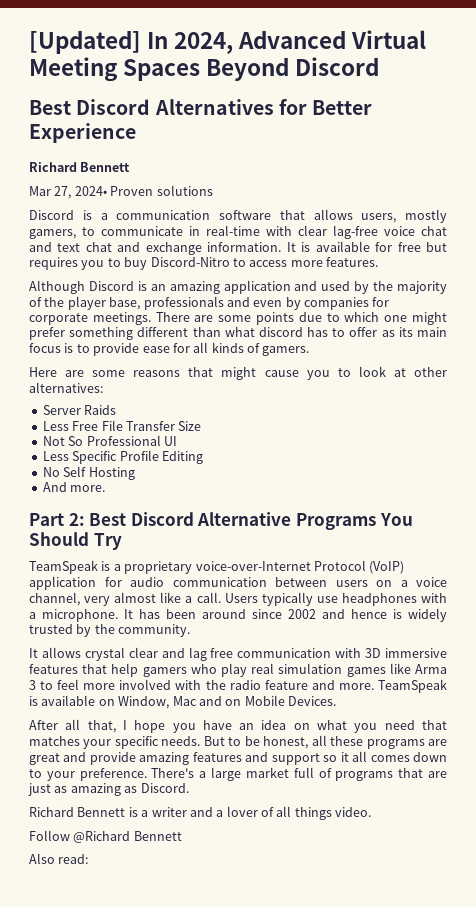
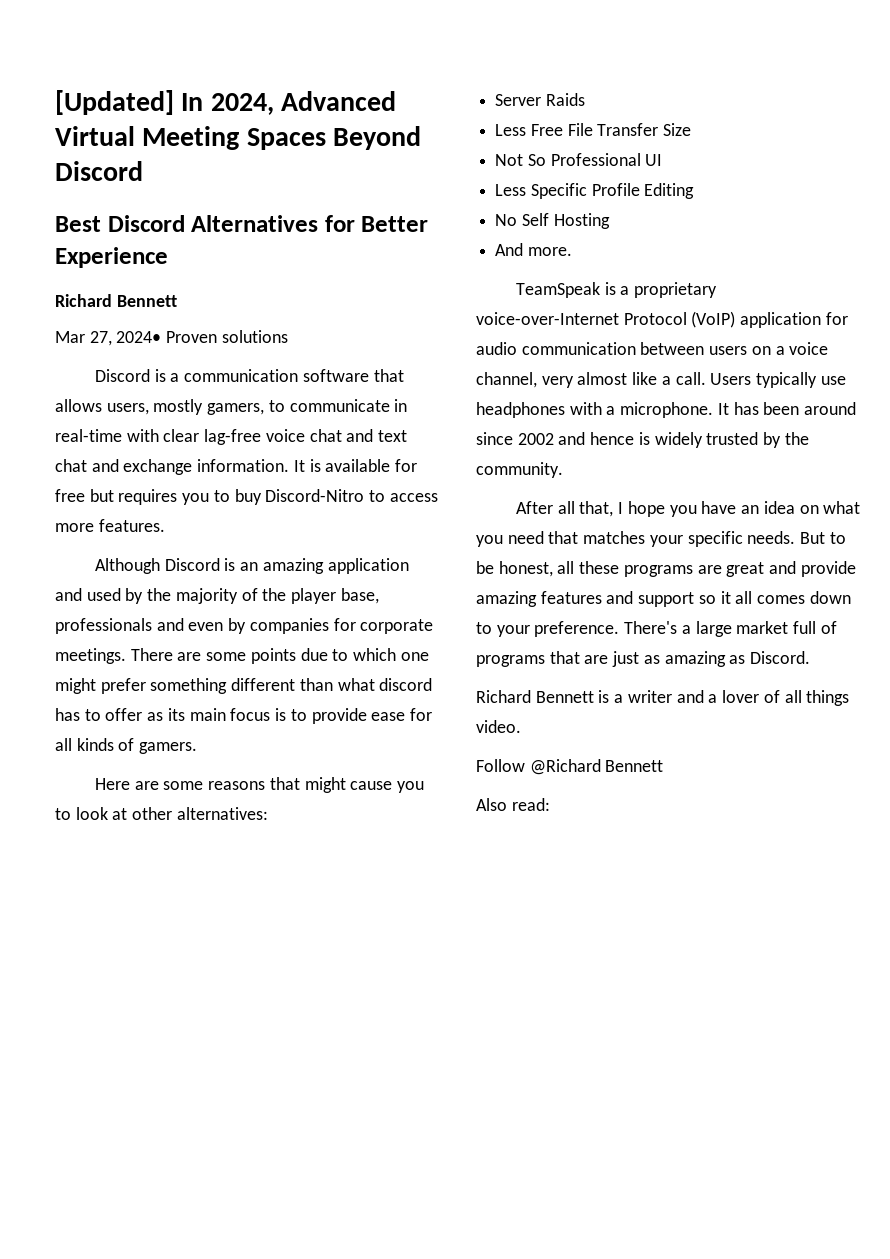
[29,512,413,530] [29,532,122,550] // Part 2: Best Discord Alternative Programs You Should Try -> (572, 251) none
[29,647,447,661] [29,663,447,677] [29,679,447,693] [29,695,336,709] // It allows crystal clear and lag free communication with 3D immersive features that help gamers who play real simulation games like Arma 3 to feel more involved with the radio feature and more. TeamSpeak is available on Window, Mac and on Mobile Devices. -> (563, 470) none

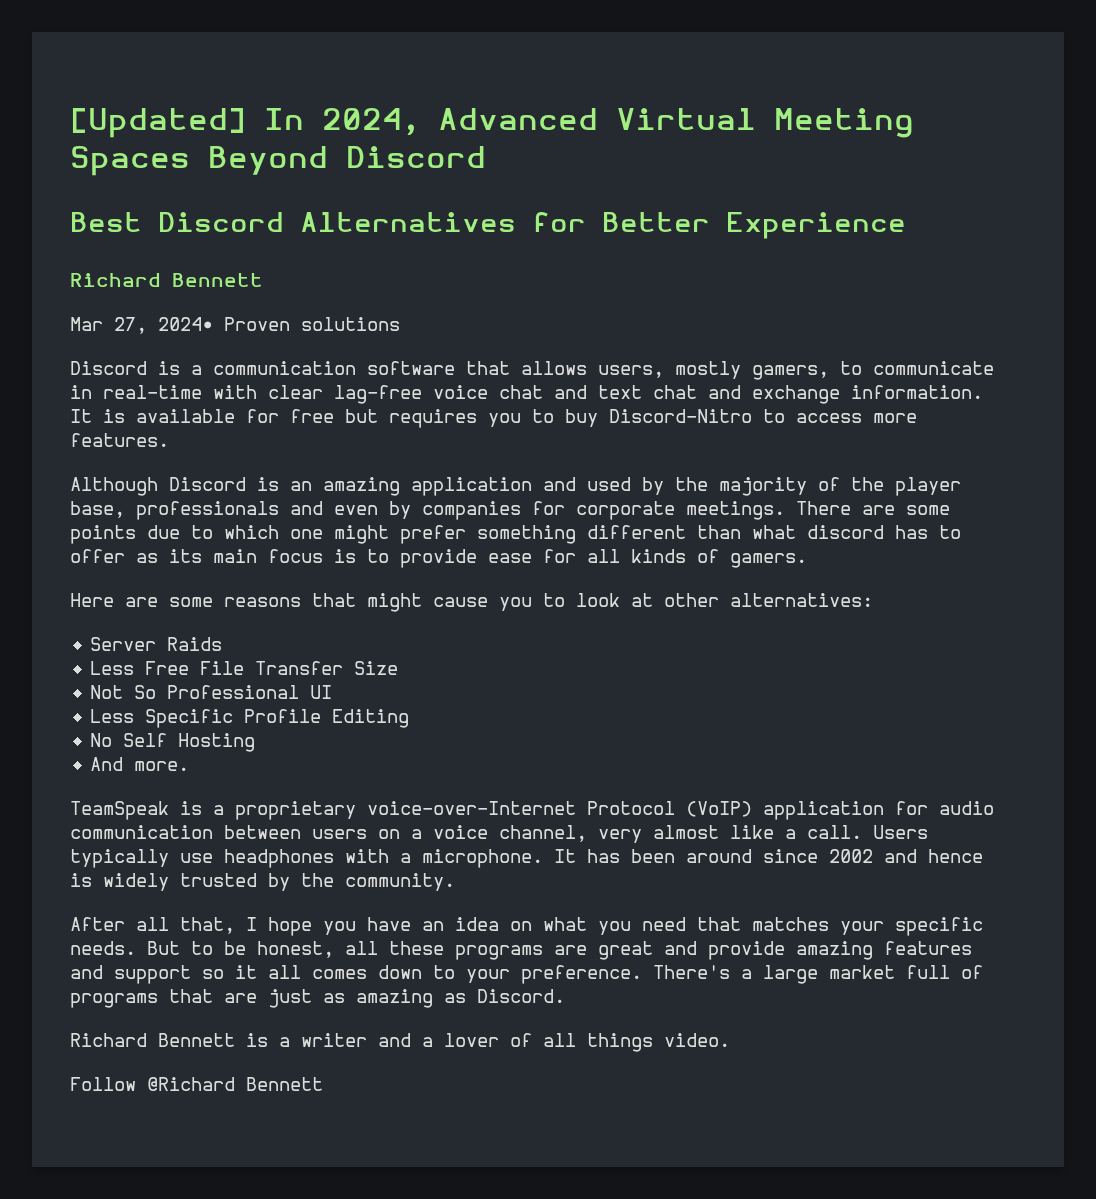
[476,798,550,811] // Also read: -> (323, 1084) none

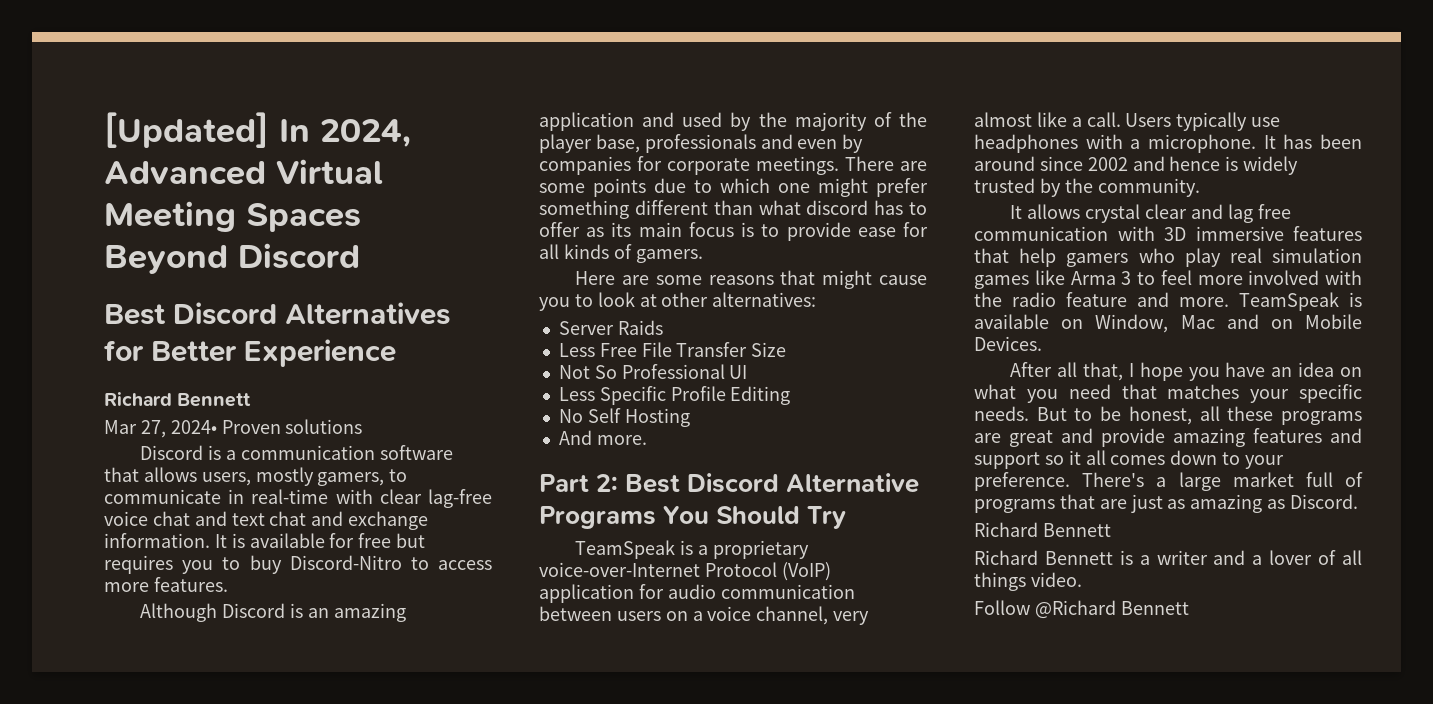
(190, 766) none -> [539,473,920,493] [539,506,847,529] // Part 2: Best Discord Alternative Programs You Should Try
(455, 882) none -> [1010,204,1291,223] [974,226,1362,241] [974,248,1362,267] [974,270,1362,289] [974,292,1362,311] [974,314,1362,333] [974,336,1042,351] // It allows crystal clear and lag free communication with 3D immersive features that help gamers who play real simulation games like Arma 3 to feel more involved with the radio feature and more. TeamSpeak is available on Window, Mac and on Mobile Devices.
(235, 1040) none -> [974,550,1113,565] // Richard Bennett

